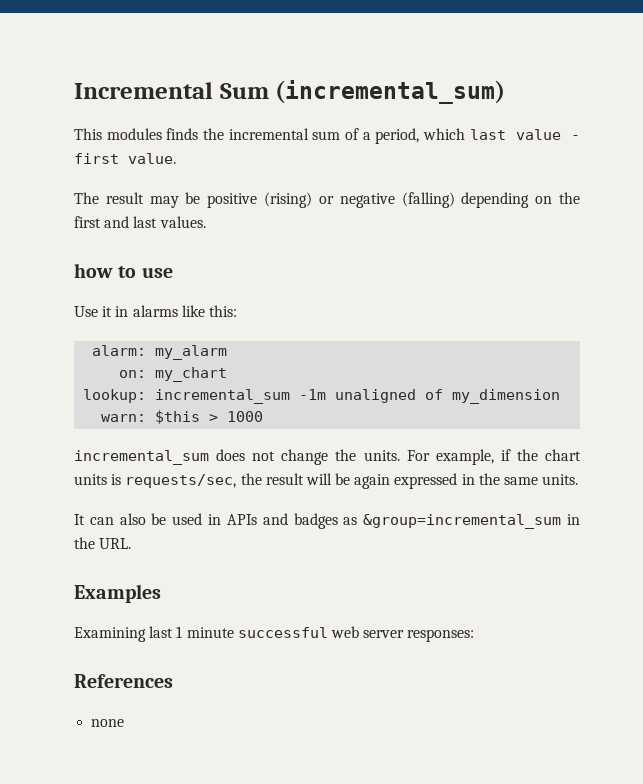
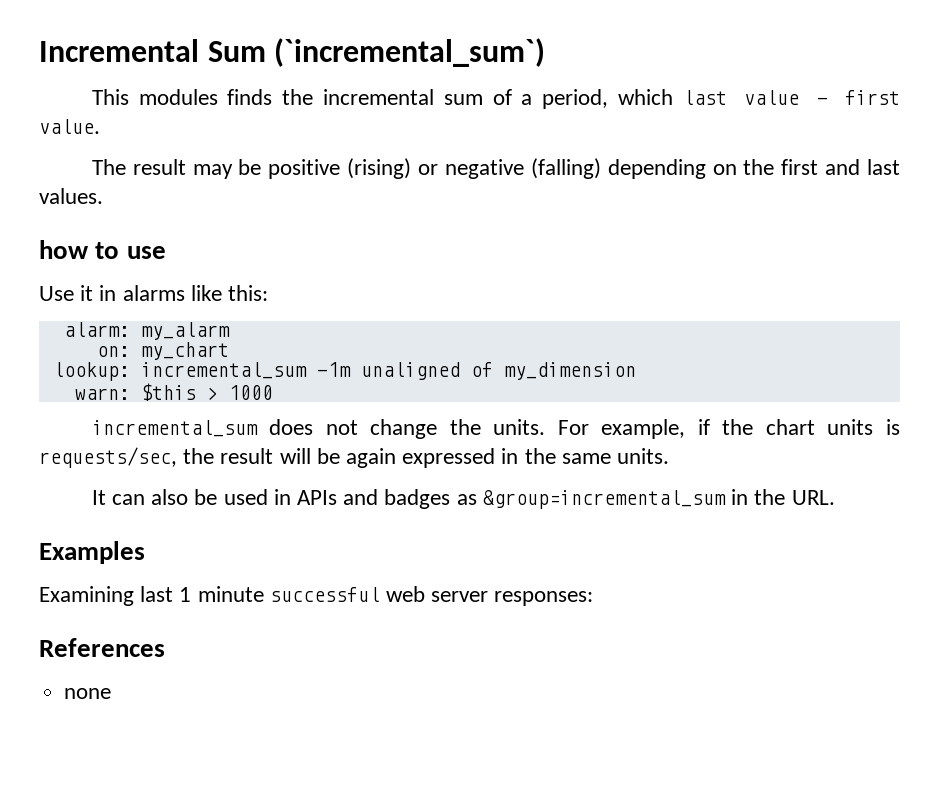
[275,80,506,104] (incremental_sum) -> [274,38,546,67] (`incremental_sum`)

